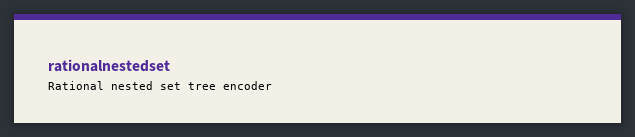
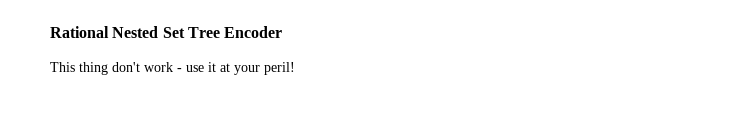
[48,59,170,72] [48,81,272,90] rationalnestedset // Rational nested set tree encoder -> [50,26,283,38] [50,62,295,75] Rational Nested Set Tree Encoder // This thing don't work - use it at your peril!

